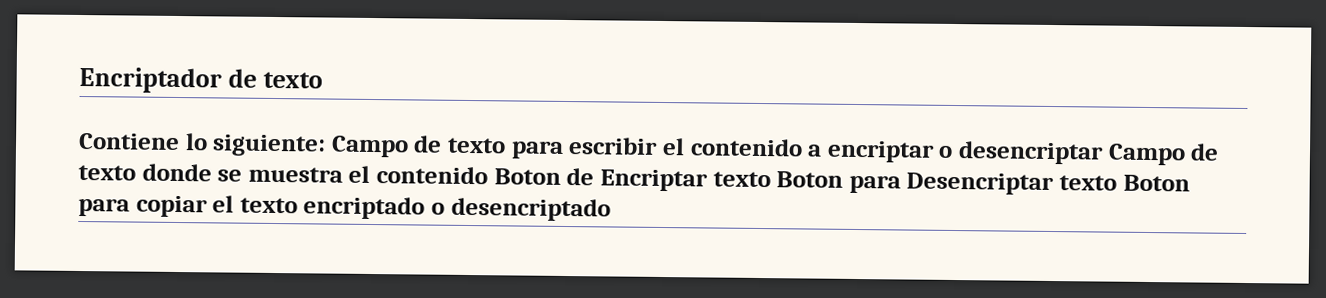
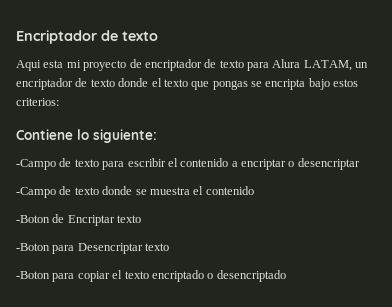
(323, 80) none -> [16,59,369,71] [16,78,359,90] [16,98,59,106] // Aqui esta mi proyecto de encriptador de texto para Alura LATAM, un encriptador de texto donde el texto que pongas se encripta bajo estos criterios:
[330,135,409,158] Campo -> [16,159,56,170] // -Campo
[1107,143,1186,166] Campo -> [16,187,56,198] // -Campo
[493,168,561,185] Boton -> [16,215,50,223] // -Boton
[776,171,844,188] Boton -> [16,243,50,251] // -Boton
[1122,174,1190,192] Boton -> [16,271,50,279] // -Boton

